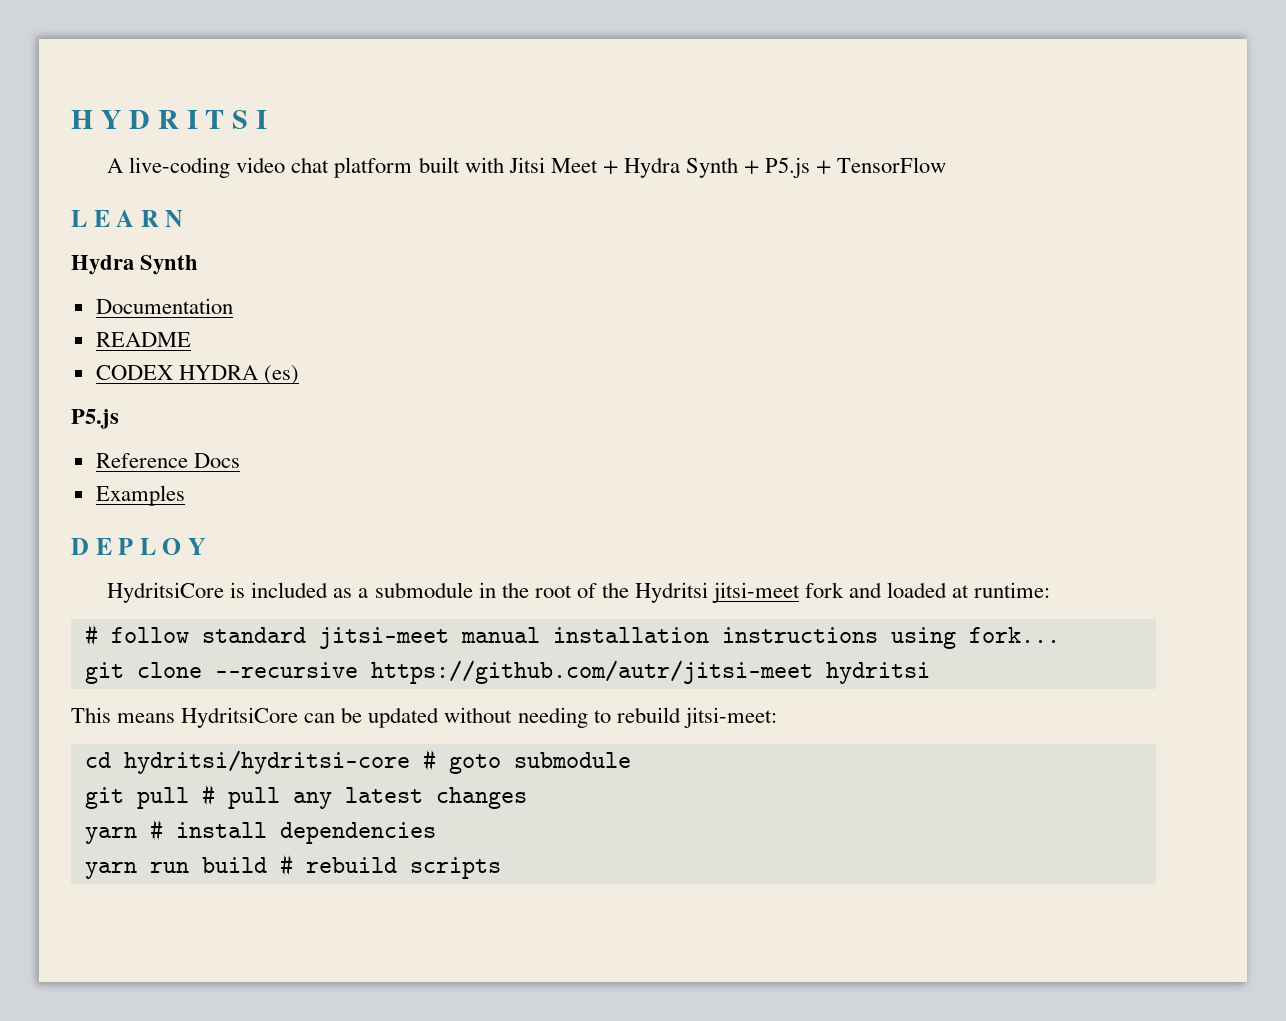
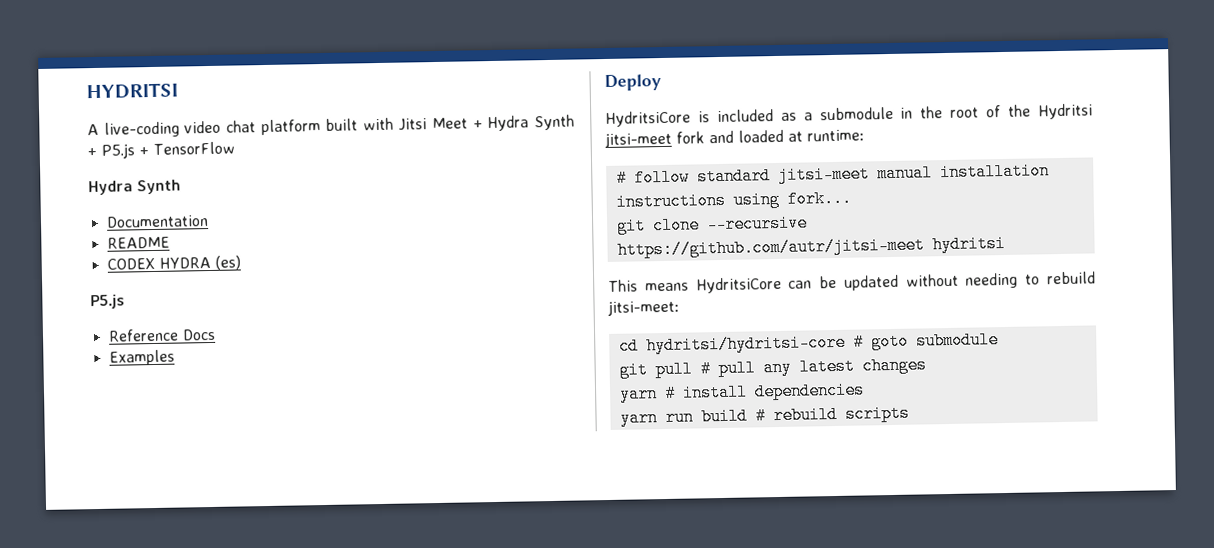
[71,110,267,129] H Y D R I T S I -> [86,82,178,100] HYDRITSI
[71,210,184,227] // L E A R N -> (235, 148) none
[71,538,207,555] D E P L O Y -> [604,74,662,92] Deploy

